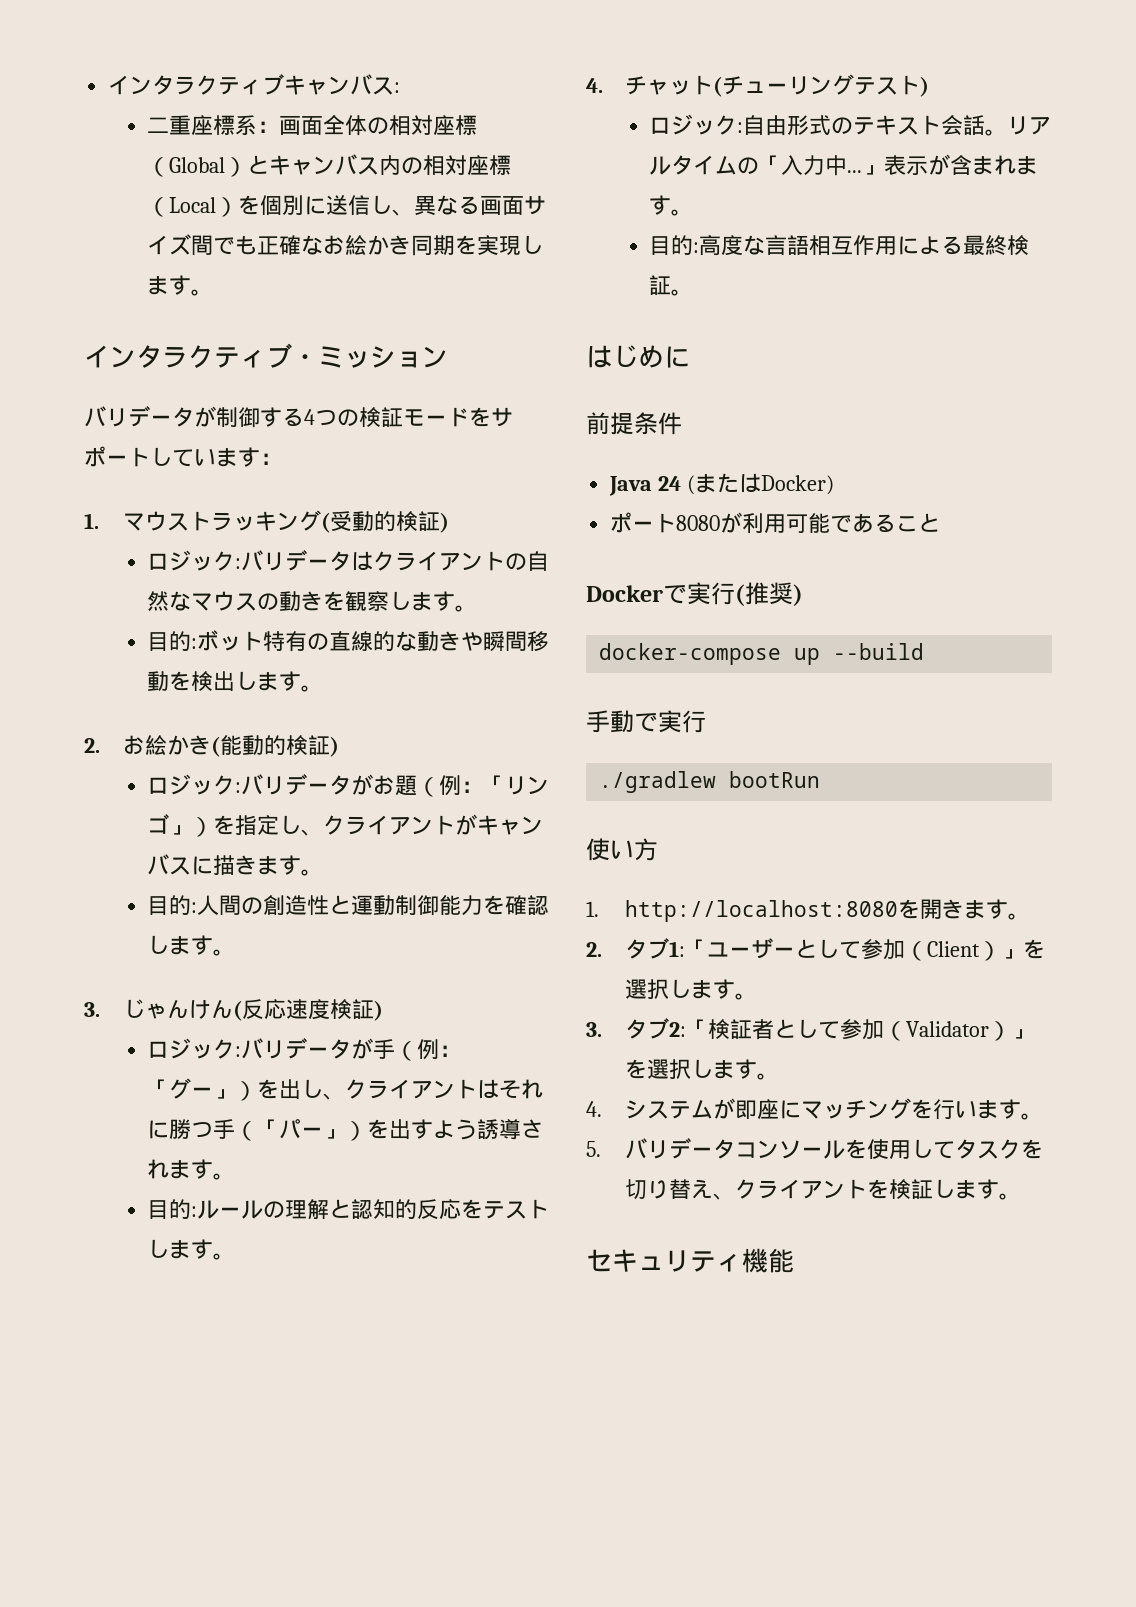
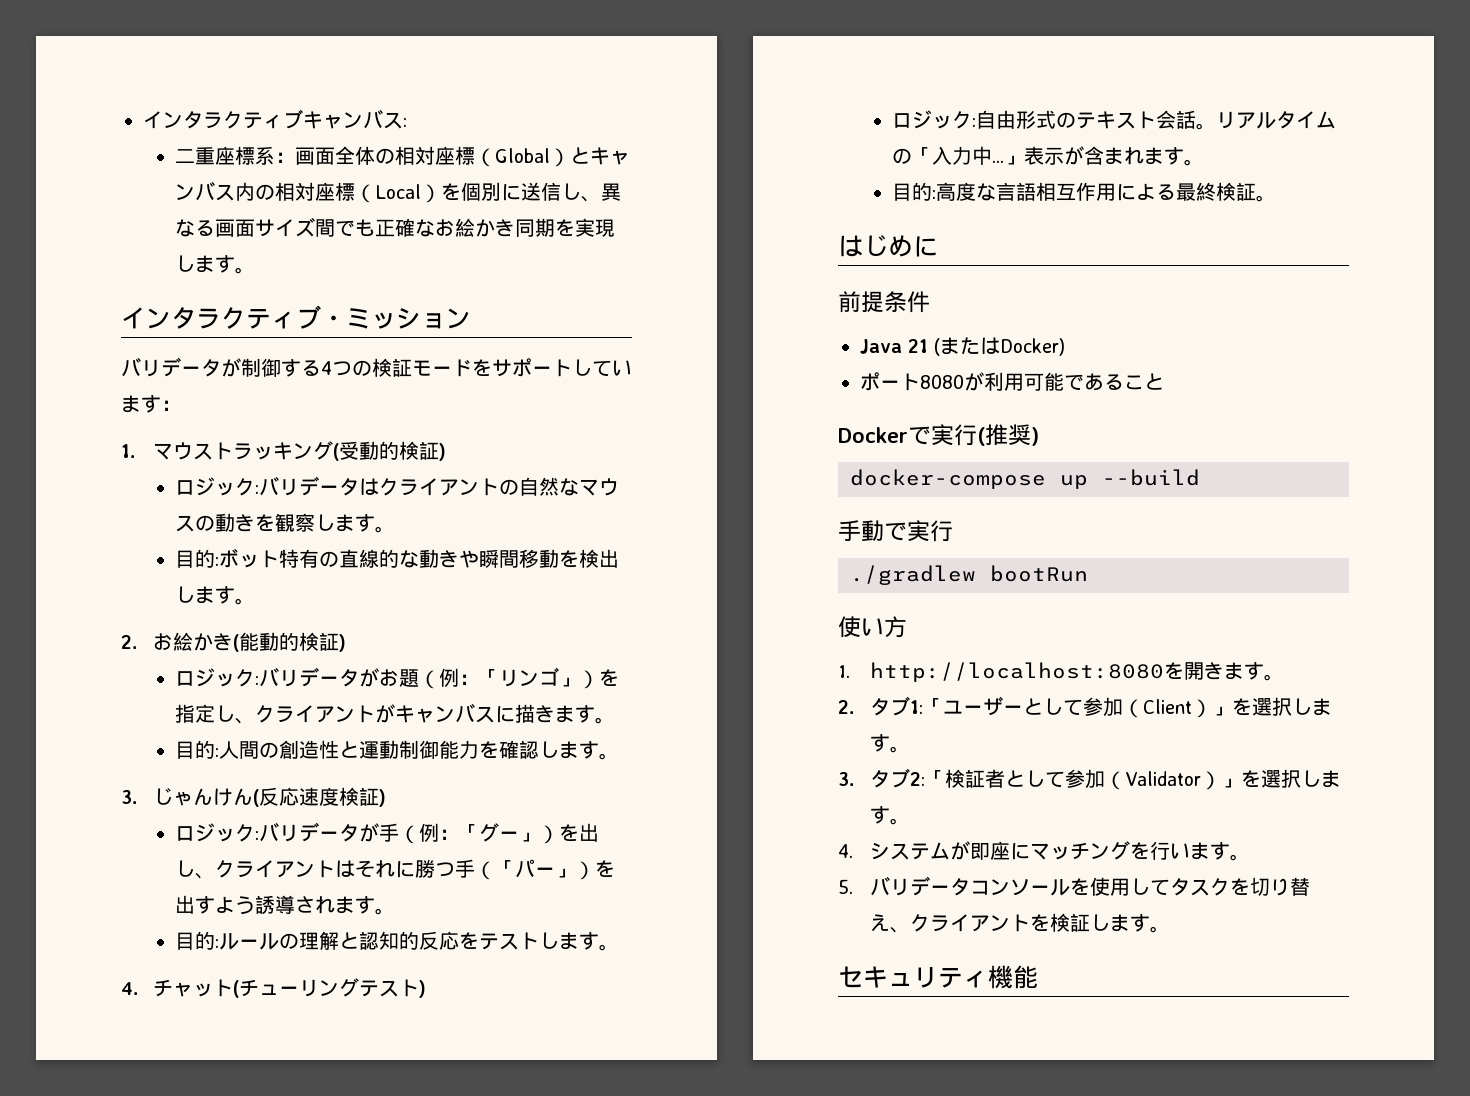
[658,476,682,491] 24 -> [908,339,928,353] 21

